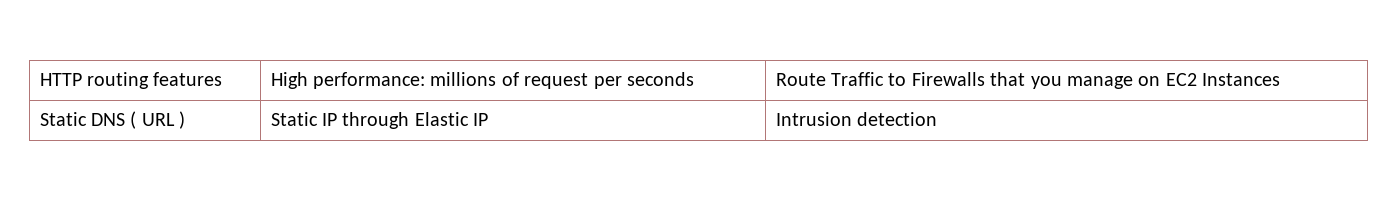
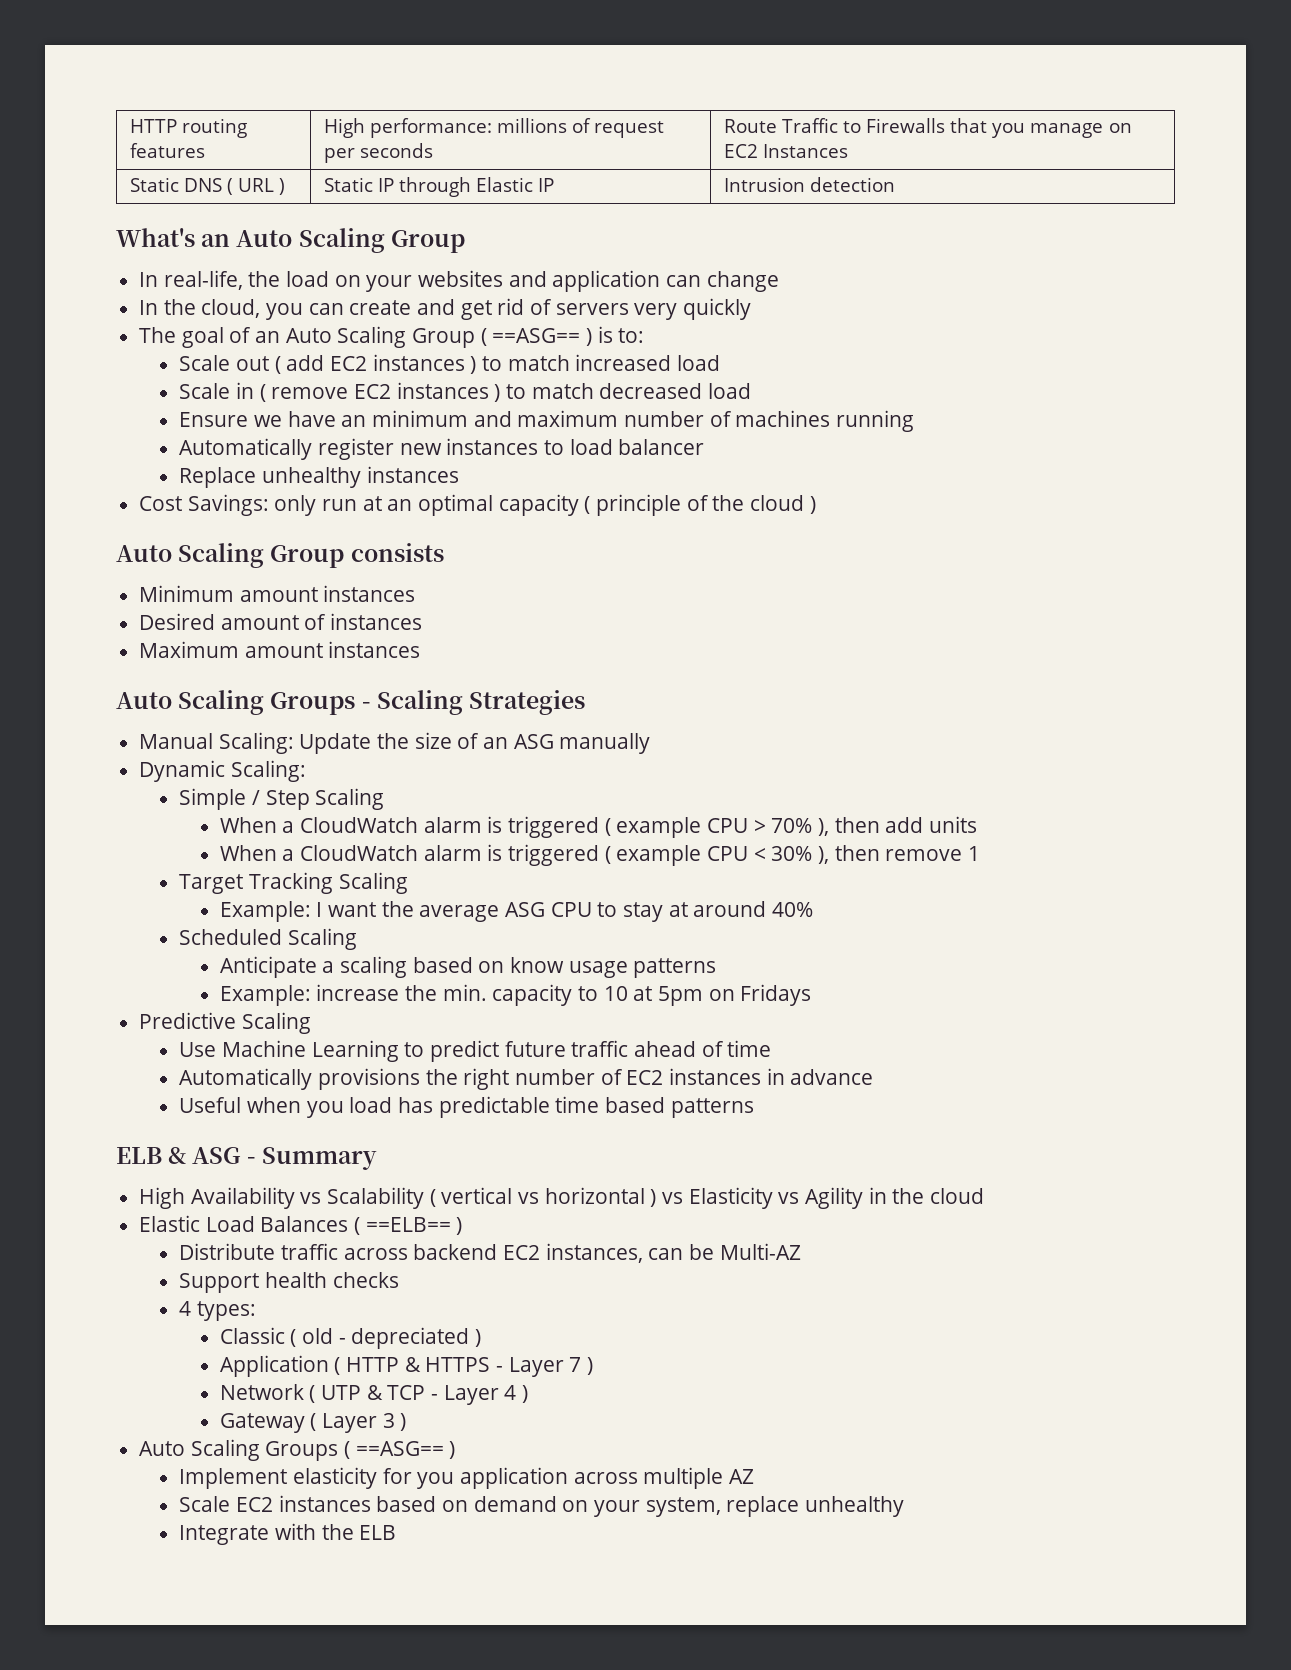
(938, 119) none -> [116,228,465,253] [139,270,779,292] [139,298,752,320] [139,326,645,348] [179,354,721,374] [179,382,752,402] [179,410,915,432] [179,438,705,460] [179,466,459,488] [139,494,816,516] [116,543,444,568] [139,585,416,602] [139,613,423,630] [139,641,421,658] [116,690,586,715] [139,732,651,754] [139,760,306,782] [179,788,385,810] [219,816,977,838] [219,844,980,866] [179,872,408,894] [219,901,813,922] [179,928,357,950] [219,956,717,978] [219,984,812,1006] [139,1012,311,1034] [179,1040,772,1062] [179,1068,874,1090] [179,1096,754,1118] [116,1147,377,1170] [139,1187,985,1209] [139,1215,463,1235] [179,1243,801,1263] [179,1272,399,1293] [179,1301,256,1321] [219,1327,481,1349] [219,1355,593,1377] [219,1384,528,1405] [219,1413,407,1433] [139,1439,456,1461] [179,1467,754,1489] [179,1495,905,1517] [179,1523,397,1545] // What's an Auto Scaling Group // In real-life, the load on your websites and application can change // In the cloud, you can create and get rid of servers very quickly // The goal of an Auto Scaling Group ( ==ASG== ) is to: // Scale out ( add EC2 instances ) to match increased load // Scale in ( remove EC2 instances ) to match decreased load // Ensure we have an minimum and maximum number of machines running // Automatically register new instances to load balancer // Replace unhealthy instances // Cost Savings: only run at an optimal capacity ( principle of the cloud ) // Auto Scaling Group consists // Minimum amount instances // Desired amount of instances // Maximum amount instances // Auto Scaling Groups - Scaling Strategies // Manual Scaling: Update the size of an ASG manually // Dynamic Scaling: // Simple / Step Scaling // When a CloudWatch alarm is triggered ( example CPU > 70% ), then add units // When a CloudWatch alarm is triggered ( example CPU < 30% ), then remove 1 // Target Tracking Scaling // Example: I want the average ASG CPU to stay at around 40% // Scheduled Scaling // Anticipate a scaling based on know usage patterns // Example: increase the min. capacity to 10 at 5pm on Fridays // Predictive Scaling // Use Machine Learning to predict future traffic ahead of time // Automatically provisions the right number of EC2 instances in advance // Useful when you load has predictable time based patterns // ELB & ASG - Summary // High Availability vs Scalability ( vertical vs horizontal ) vs Elasticity vs Agility in the cloud // Elastic Load Balances ( ==ELB== ) // Distribute traffic across backend EC2 instances, can be Multi-AZ // Support health checks // 4 types: // Classic ( old - depreciated ) // Application ( HTTP & HTTPS - Layer 7 ) // Network ( UTP & TCP - Layer 4 ) // Gateway ( Layer 3 ) // Auto Scaling Groups ( ==ASG== ) // Implement elasticity for you application across multiple AZ // Scale EC2 instances based on demand on your system, replace unhealthy // Integrate with the ELB

